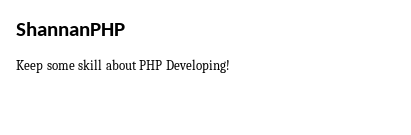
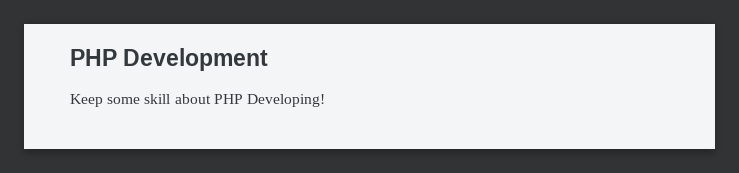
[16,22,125,36] ShannanPHP -> [70,48,269,71] PHP Development

